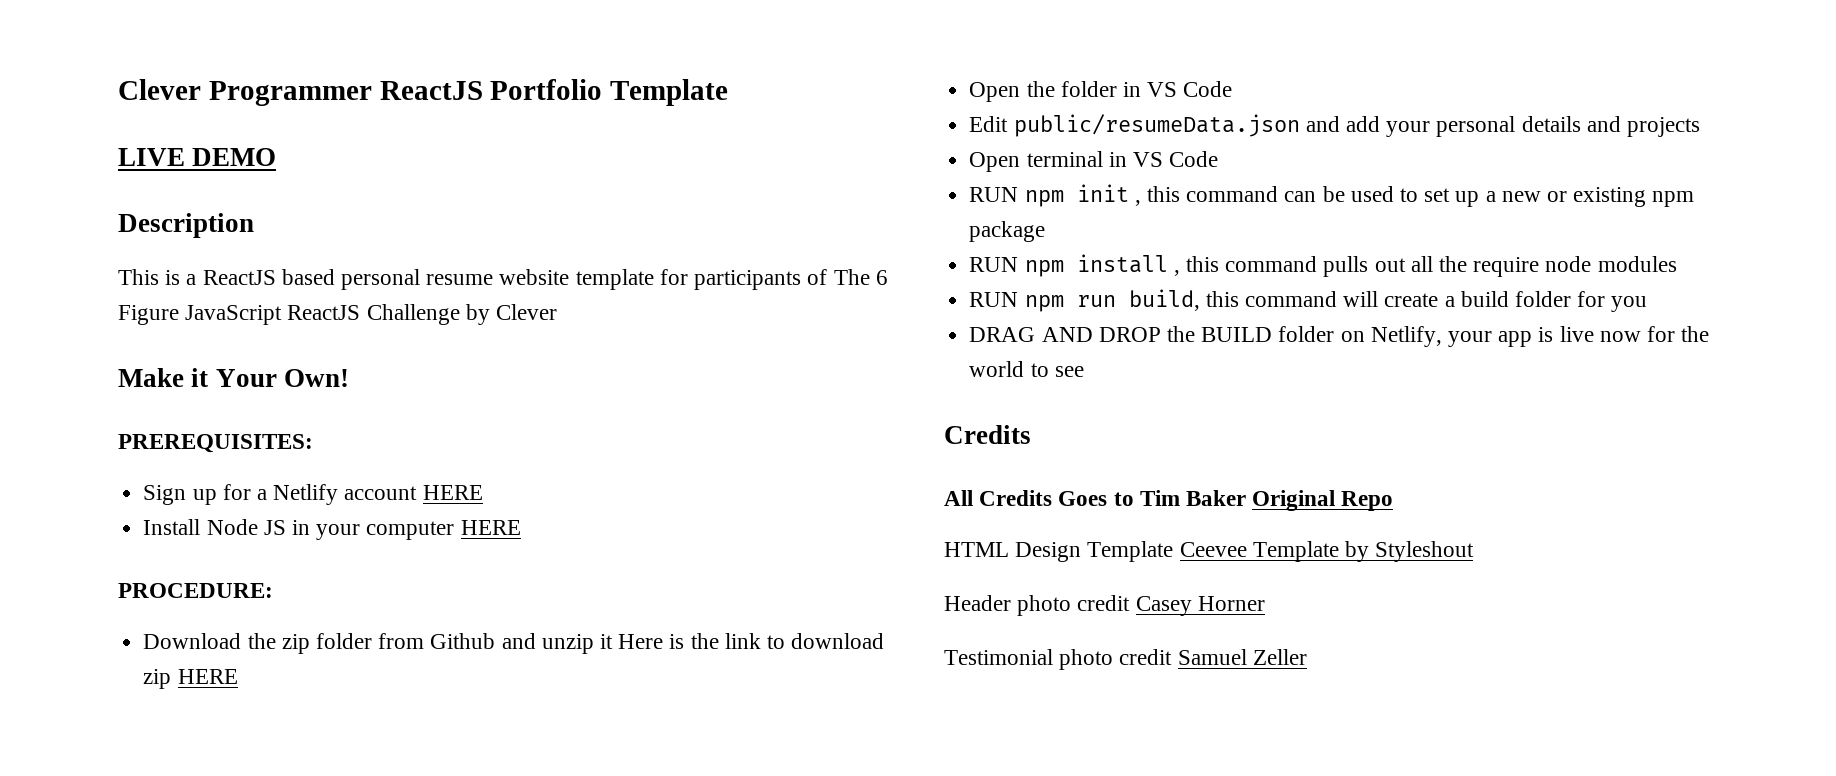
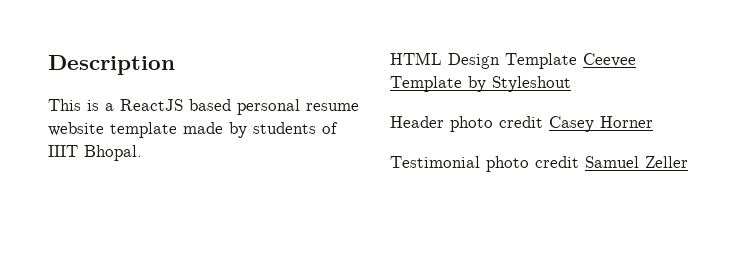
[118,79,729,106] [118,148,277,166] Clever Programmer ReactJS Portfolio Template // LIVE DEMO // -> (48, 65) none
[659,269,888,290] [118,304,558,325] [118,368,349,387] [118,434,313,453] [143,484,483,505] [143,519,521,540] [118,583,273,598] [143,633,885,654] [143,669,238,689] [969,81,1233,102] [969,114,1700,137] [969,151,1219,172] [969,184,1695,207] [969,221,1046,242] [969,254,1677,277] [969,289,1648,312] [969,326,1710,347] [969,361,1084,377] [944,425,1031,444] [944,490,1394,511] for participants of The 6 Figure JavaScript ReactJS Challenge by Clever // Make it Your Own! // PREREQUISITES: // Sign up for a Netlify account HERE // Install Node JS in your computer HERE // PROCEDURE: // Download the zip folder from Github and unzip it Here is the link to download zip HERE // Open the folder in VS Code // Edit public/resumeData.json and add your personal details and projects // Open terminal in VS Code // RUN npm init , this command can be used to set up a new or existing npm package // RUN npm install , this command pulls out all the require node modules // RUN npm run build, this command will create a build folder for you // DRAG AND DROP the BUILD folder on Netlify, your app is live now for the world to see // Credits // All Credits Goes to Tim Baker Original Repo -> [183,122,338,138] [48,145,142,161] made by students of IIIT Bhopal.

